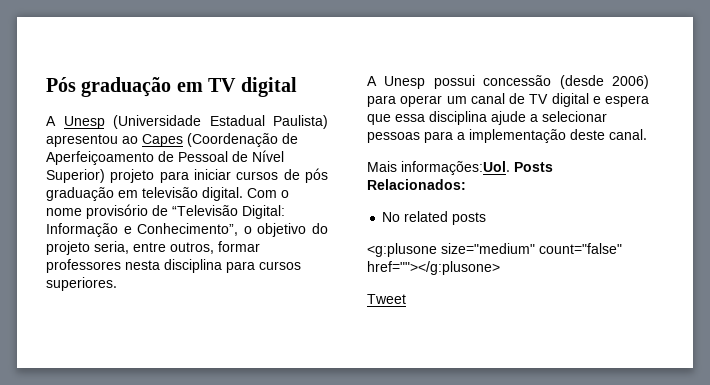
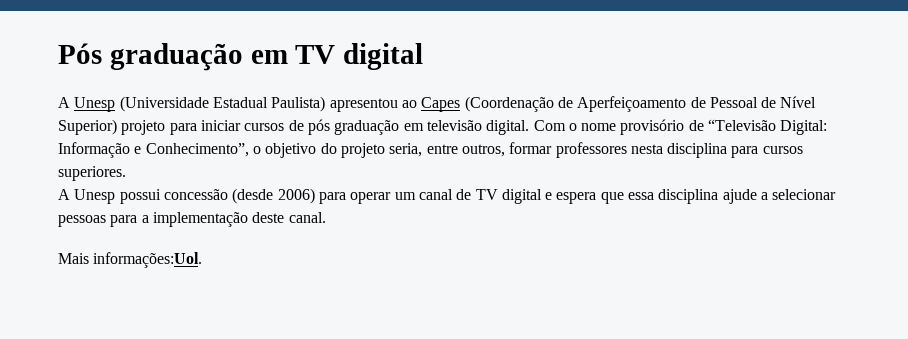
[514,162,553,172] [367,179,466,190] [382,211,487,225] [367,243,622,257] [367,261,500,275] [367,294,406,304] Posts Relacionados: // No related posts // <g:plusone size="medium" count="false" href=""></g:plusone> // Tweet -> (203, 260) none

